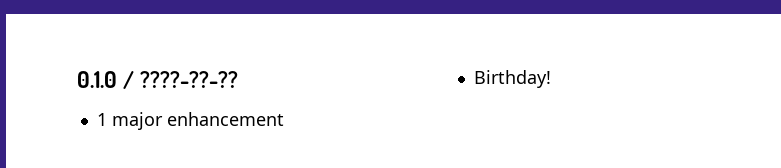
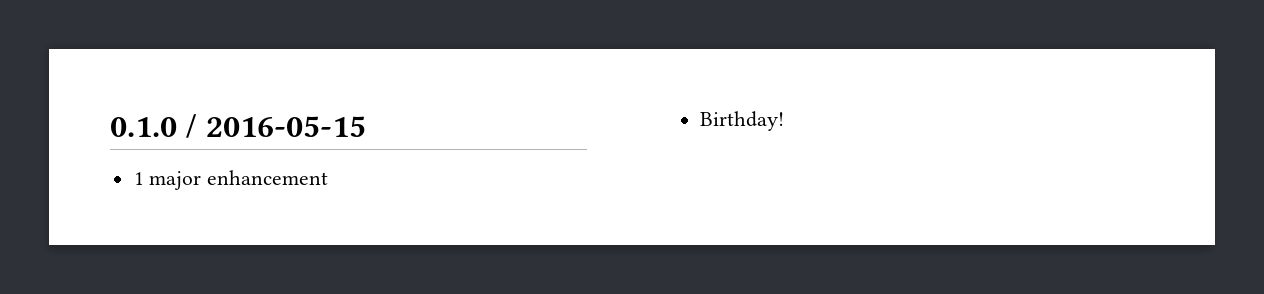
[140,71,239,88] ????-??-?? -> [206,116,367,137] 2016-05-15

